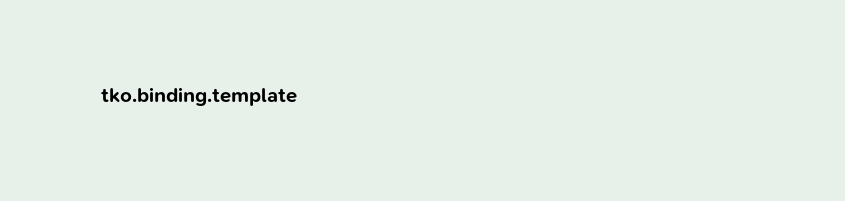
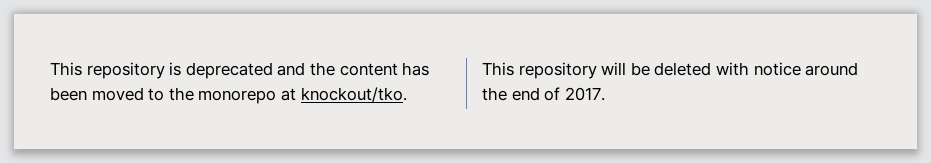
[101,87,297,106] tko.binding.template -> [50,62,430,79] [50,87,407,104] [482,62,859,79] [482,87,605,101] This repository is deprecated and the content has been moved to the monorepo at knockout/tko. // This repository will be deleted with notice around the end of 2017.

